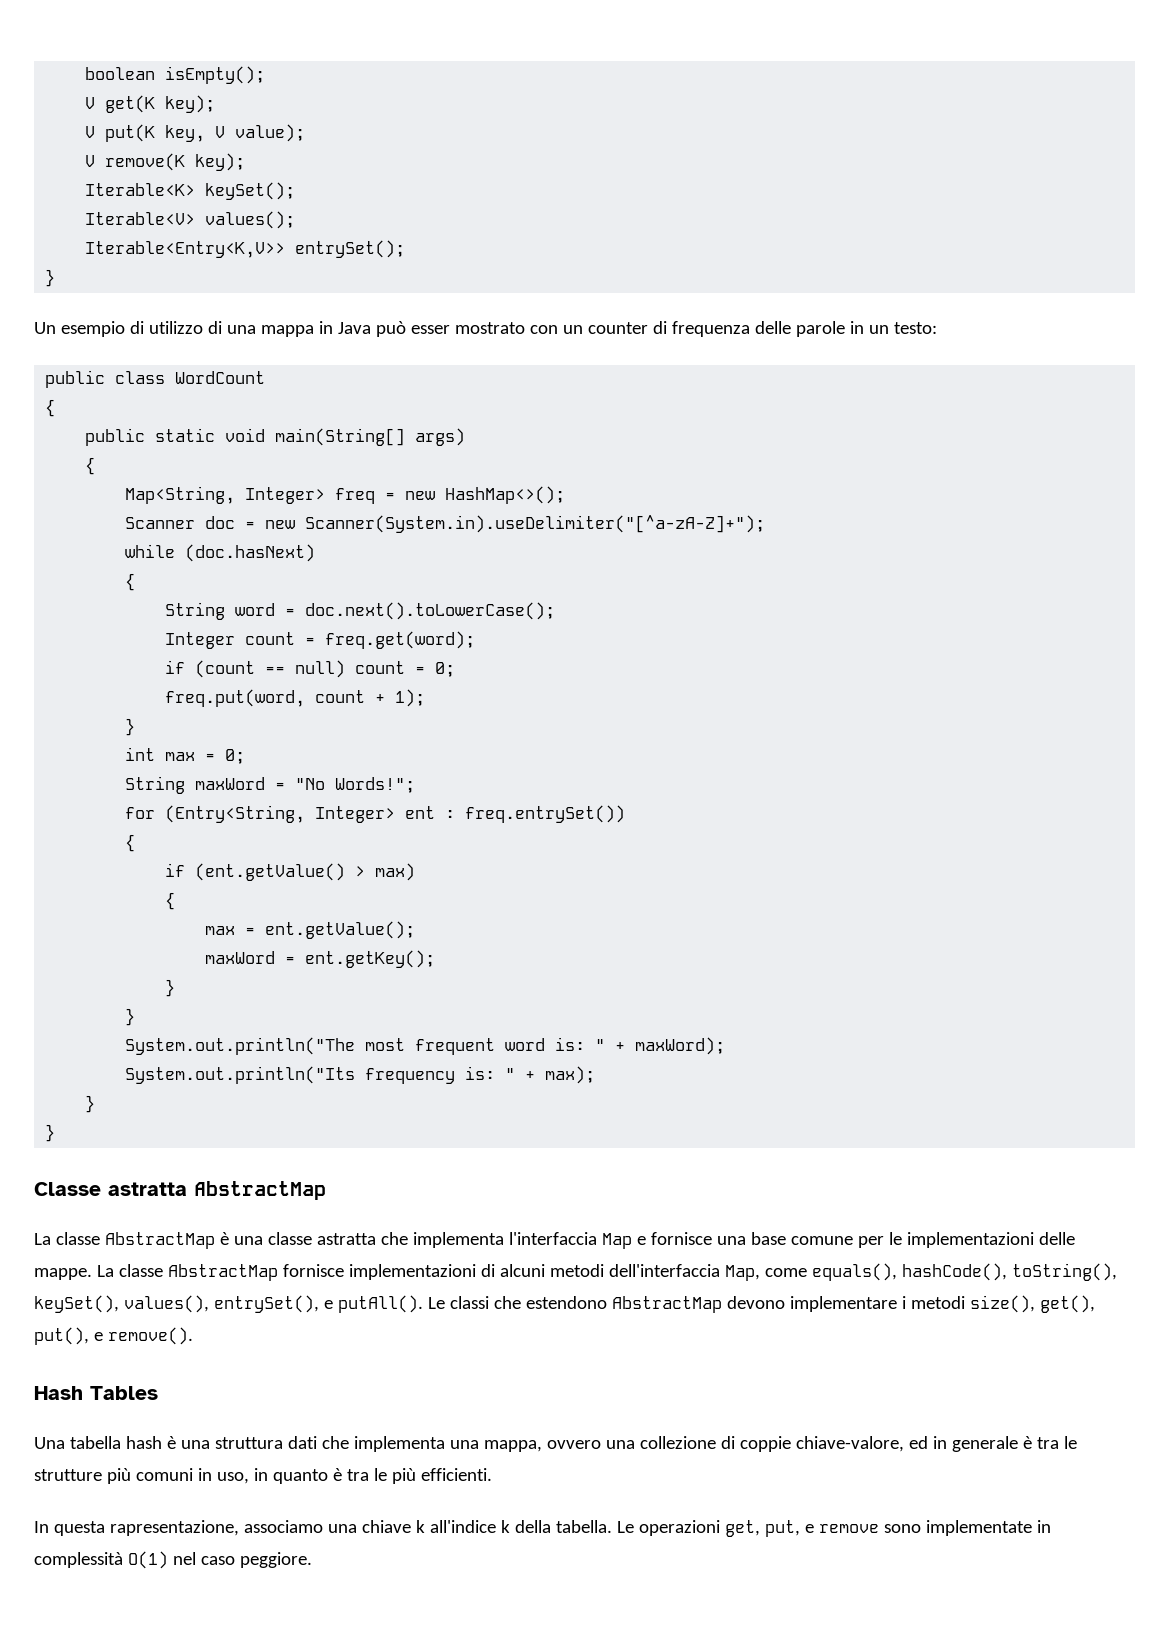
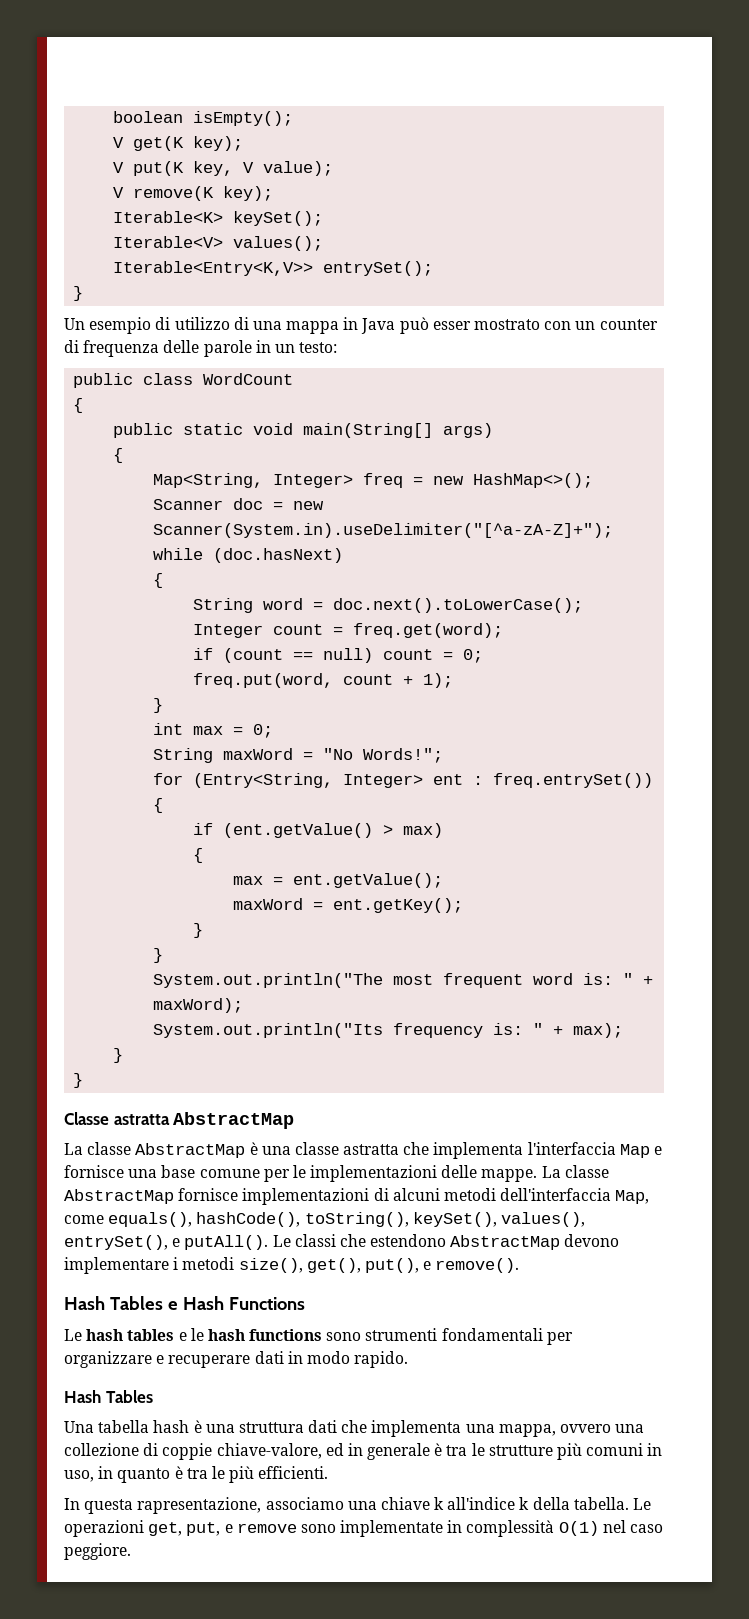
(193, 1336) none -> [64,1296,305,1310] [64,1328,573,1345] [64,1351,409,1368] // Hash Tables e Hash Functions // Le hash tables e le hash functions sono strumenti fondamentali per organizzare e recuperare dati in modo rapido.

